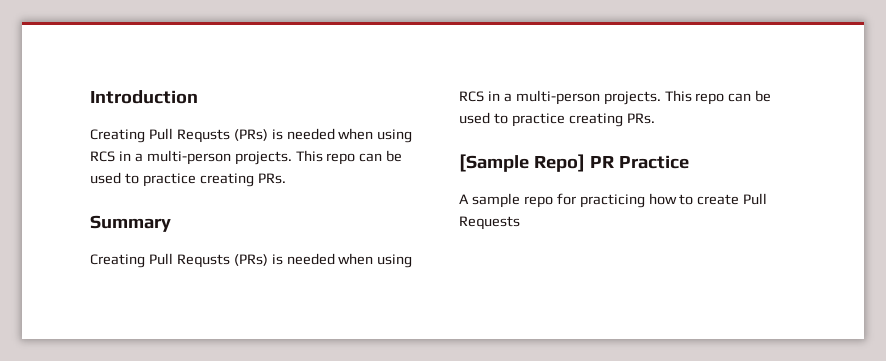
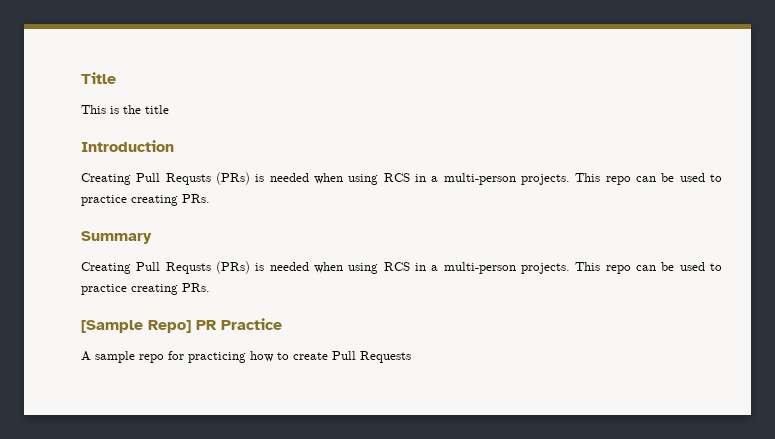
(90, 97) none -> [81,72,116,84] [81,105,169,114] Title // This is the title //

